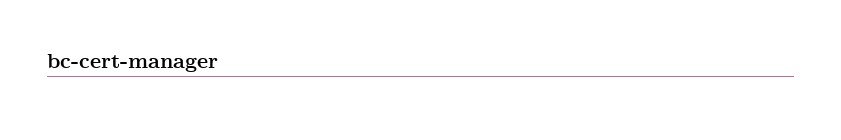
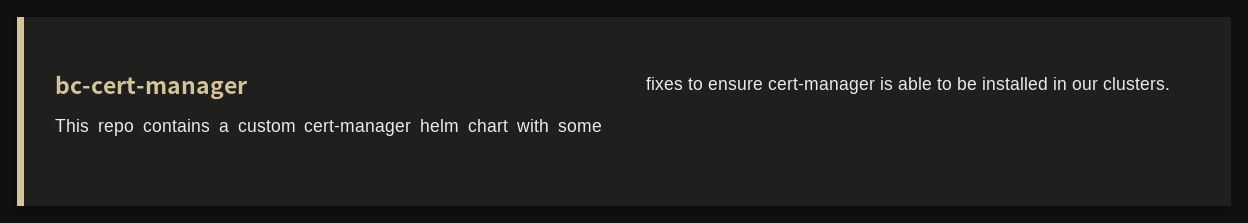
(218, 63) none -> [55,119,603,136] [646,77,1170,94] // This repo contains a custom cert-manager helm chart with some fixes to ensure cert-manager is able to be installed in our clusters.

